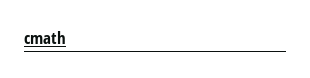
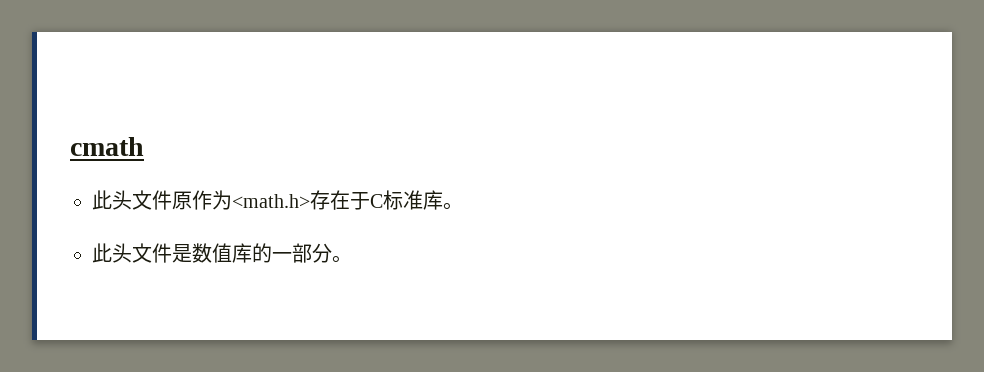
(66, 37) none -> [92,190,463,210] [92,243,352,263] // 此头文件原作为<math.h>存在于C标准库。 // 此头文件是数值库的一部分。

